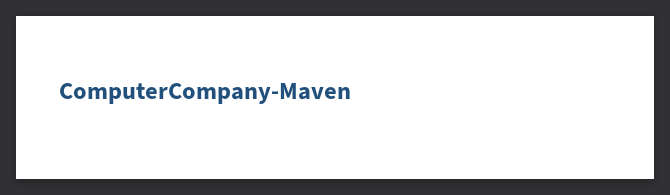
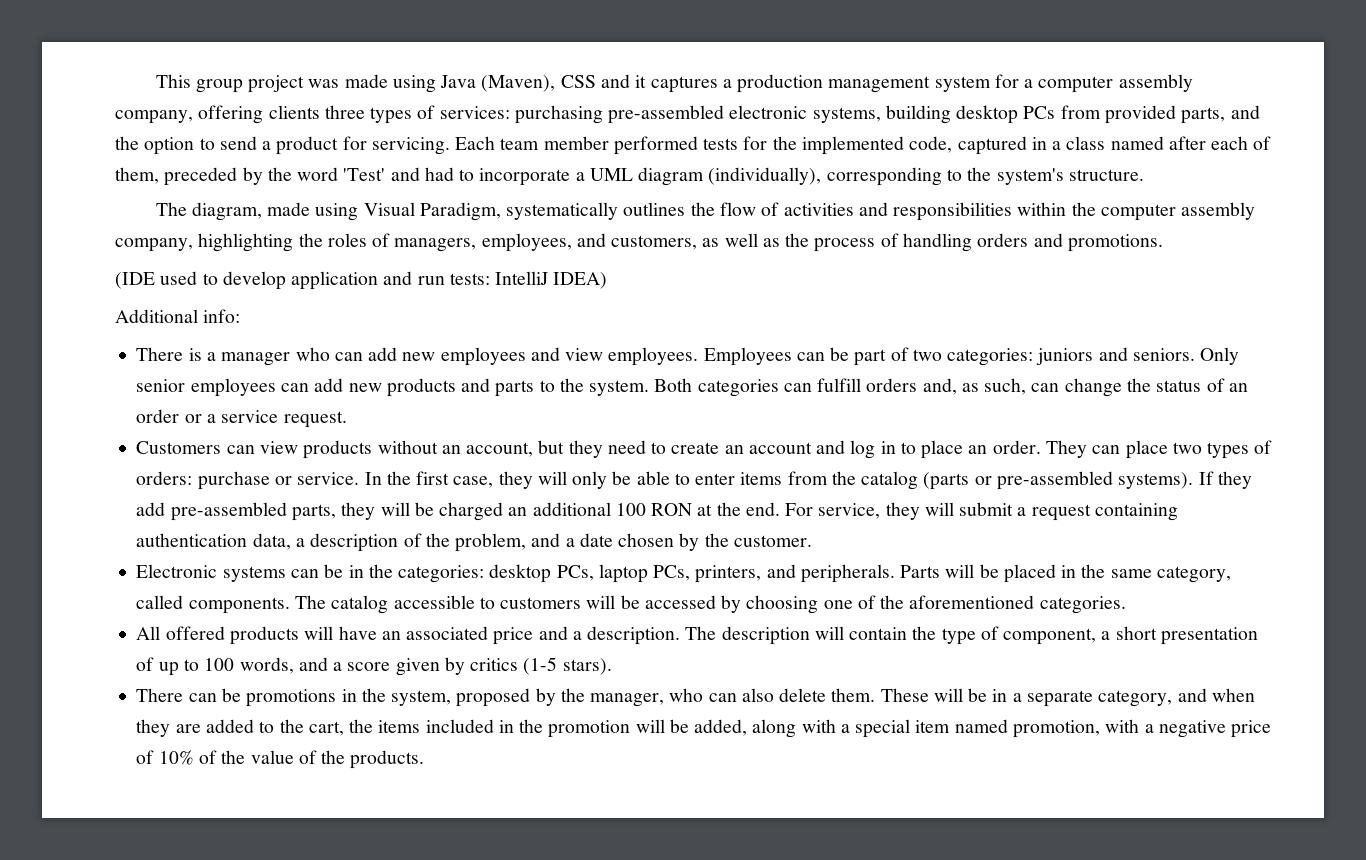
[59,83,351,104] ComputerCompany-Maven -> [155,74,1193,93] [115,105,1260,124] [115,136,1272,155] [115,167,1144,186] [155,202,1256,221] [115,233,1163,252] [115,271,608,290] [115,309,241,323] [136,347,1240,366] [136,378,1248,397] [136,409,347,428] [136,440,1273,459] [136,471,1252,490] [136,502,1179,521] [136,533,812,552] [136,564,1232,583] [136,595,1126,614] [136,626,1259,645] [136,657,612,676] [136,688,1255,707] [136,719,1272,738] [136,750,425,769] This group project was made using Java (Maven), CSS and it captures a production management system for a computer assembly company, offering clients three types of services: purchasing pre-assembled electronic systems, building desktop PCs from provided parts, and the option to send a product for servicing. Each team member performed tests for the implemented code, captured in a class named after each of them, preceded by the word 'Test' and had to incorporate a UML diagram (individually), corresponding to the system's structure. // The diagram, made using Visual Paradigm, systematically outlines the flow of activities and responsibilities within the computer assembly company, highlighting the roles of managers, employees, and customers, as well as the process of handling orders and promotions. // (IDE used to develop application and run tests: IntelliJ IDEA) // Additional info: // There is a manager who can add new employees and view employees. Employees can be part of two categories: juniors and seniors. Only senior employees can add new products and parts to the system. Both categories can fulfill orders and, as such, can change the status of an order or a service request. // Customers can view products without an account, but they need to create an account and log in to place an order. They can place two types of orders: purchase or service. In the first case, they will only be able to enter items from the catalog (parts or pre-assembled systems). If they add pre-assembled parts, they will be charged an additional 100 RON at the end. For service, they will submit a request containing authentication data, a description of the problem, and a date chosen by the customer. // Electronic systems can be in the categories: desktop PCs, laptop PCs, printers, and peripherals. Parts will be placed in the same category, called components. The catalog accessible to customers will be accessed by choosing one of the aforementioned categories. // All offered products will have an associated price and a description. The description will contain the type of component, a short presentation of up to 100 words, and a score given by critics (1-5 stars). // There can be promotions in the system, proposed by the manager, who can also delete them. These will be in a separate category, and when they are added to the cart, the items included in the promotion will be added, along with a special item named promotion, with a negative price of 10% of the value of the products.

